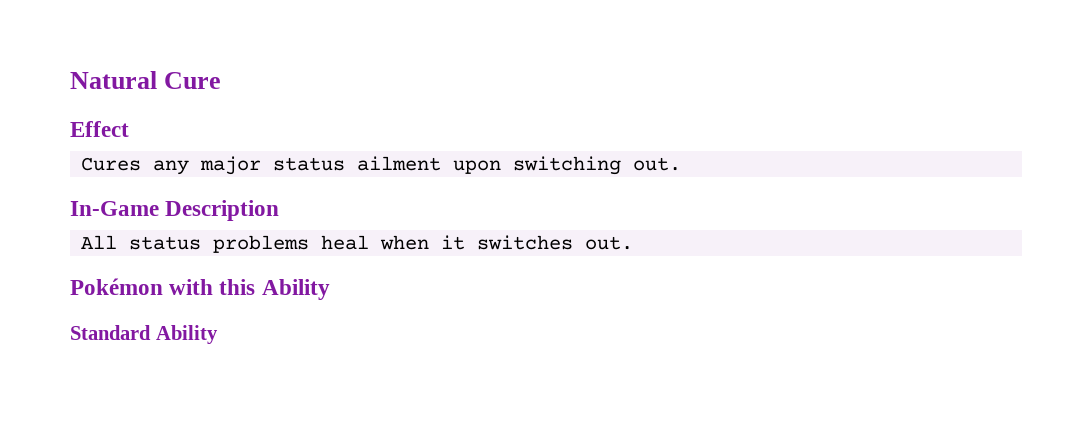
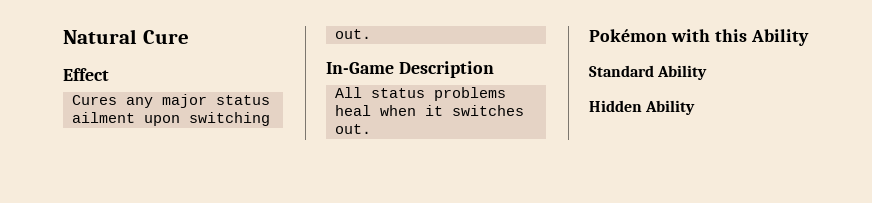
(218, 334) none -> [589,100,696,115] // Hidden Ability

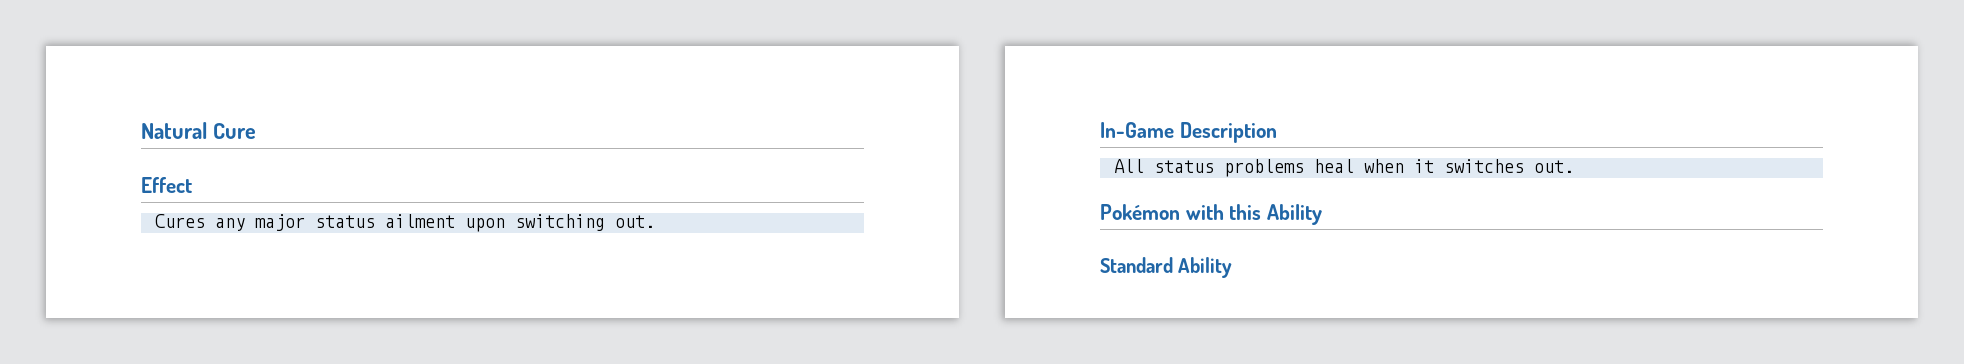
[589,100,696,115] // Hidden Ability -> (1233, 267) none

